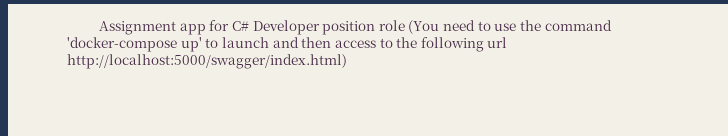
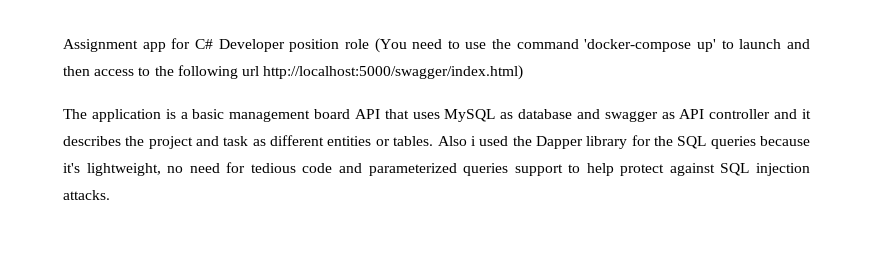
(347, 61) none -> [63,109,812,122] [63,135,811,149] [63,162,810,176] [63,190,110,200] // The application is a basic management board API that uses MySQL as database and swagger as API controller and it describes the project and task as different entities or tables. Also i used the Dapper library for the SQL queries because it's lightweight, no need for tedious code and parameterized queries support to help protect against SQL injection attacks.

